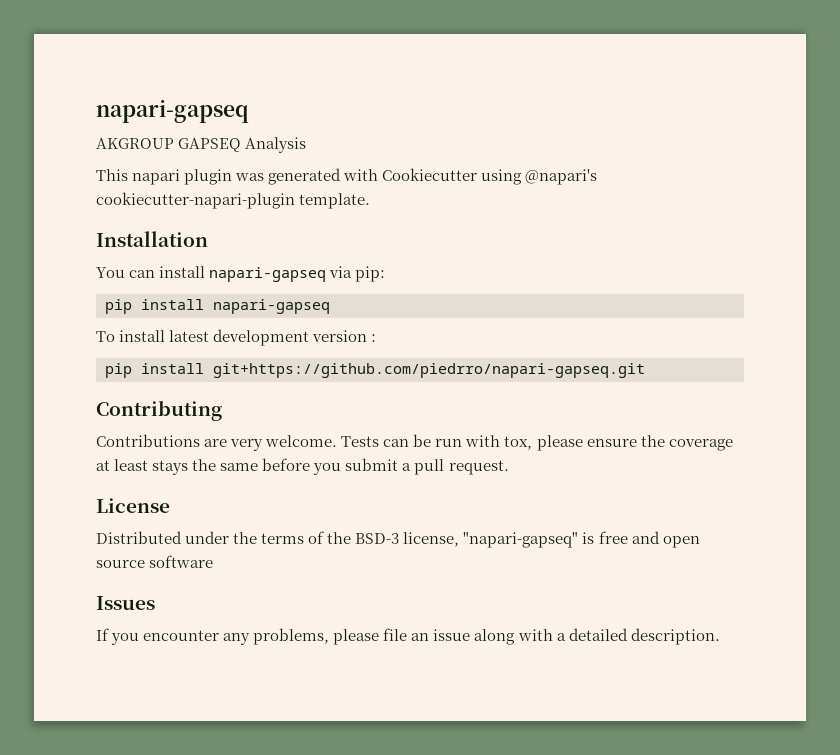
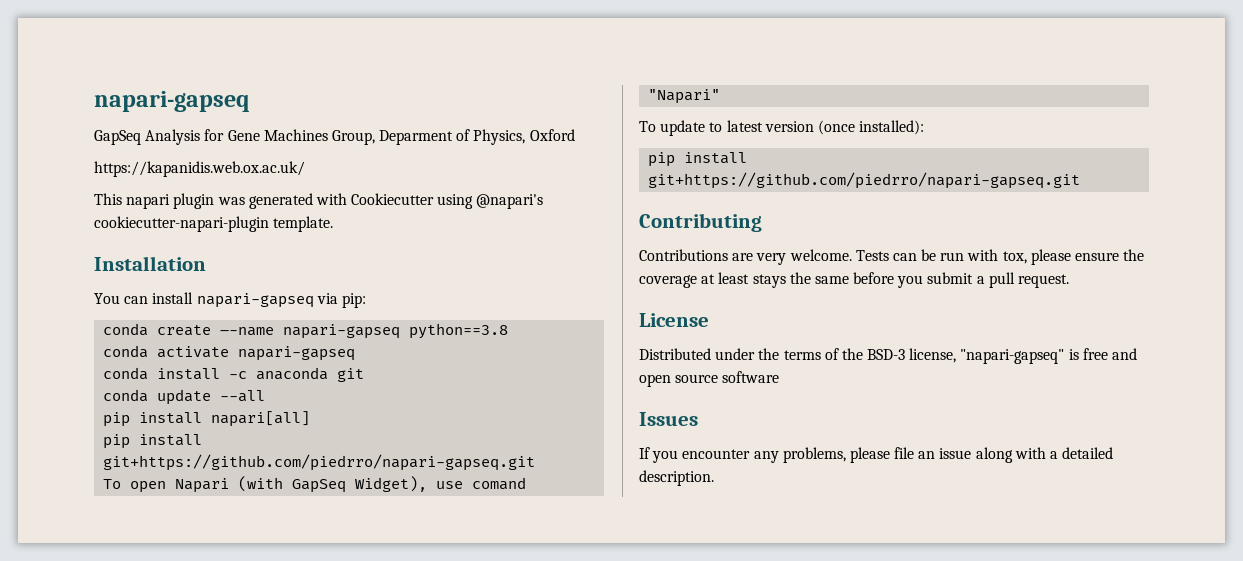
[96,99,249,123] [96,138,242,152] napari-gapseq // AKGROUP GAPSEQ -> [94,91,249,112] [94,130,141,145] napari-gapseq // GapSeq
(307, 145) none -> [204,129,575,145] [94,161,305,177] for Gene Machines Group, Deparment of Physics, Oxford // https://kapanidis.web.ox.ac.uk/
[105,299,330,314] [96,329,377,346] pip install napari-gapseq // To install latest development version : -> [103,323,509,339] [103,345,356,361] [103,367,365,382] [103,389,266,405] [103,411,311,427] [103,434,203,449] [103,454,536,471] [103,476,527,493] [648,89,721,104] [639,120,925,136] conda create –-name napari-gapseq python==3.8 // conda activate napari-gapseq // conda install -c anaconda git // conda update --all // pip install napari[all] // pip install git+https://github.com/piedrro/napari-gapseq.git // To open Napari (with GapSeq Widget), use comand "Napari" // To update to latest version (once installed):

